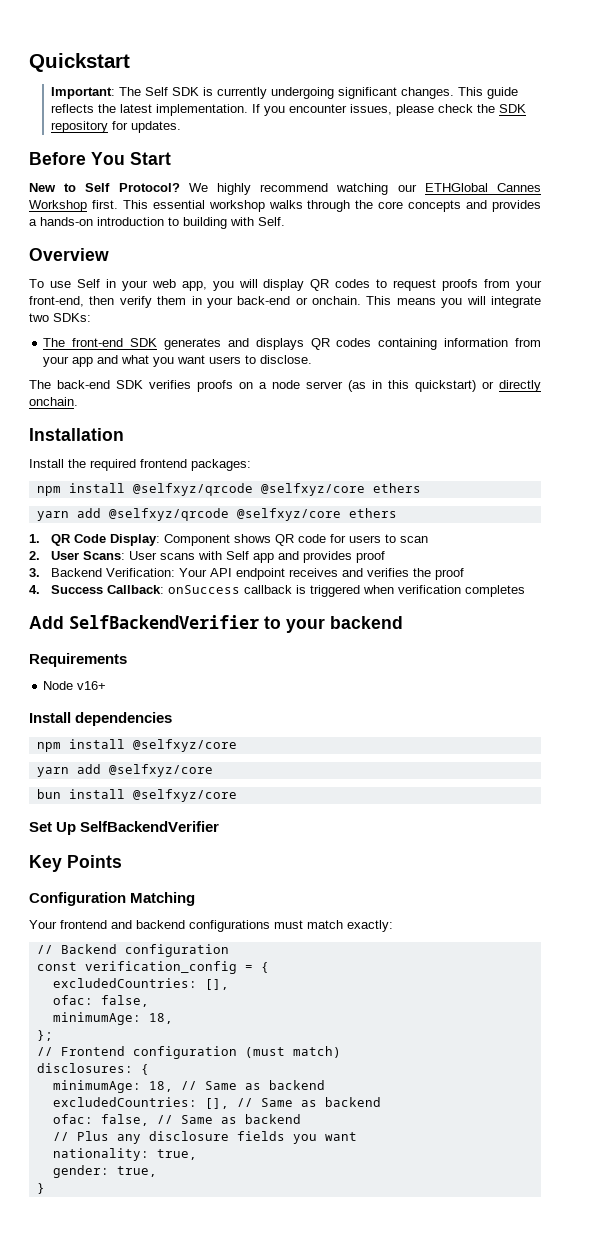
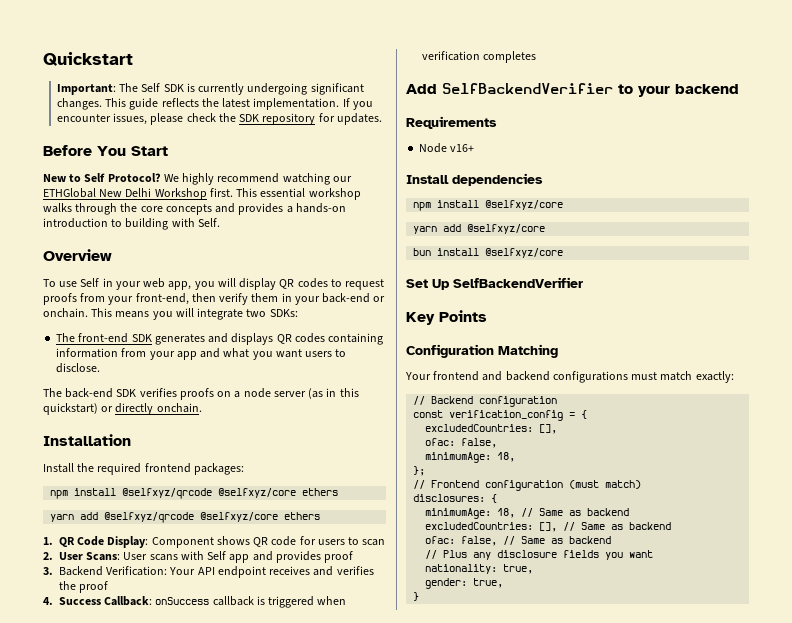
[496,183,541,192] Cannes -> [99,188,152,197] New Delhi

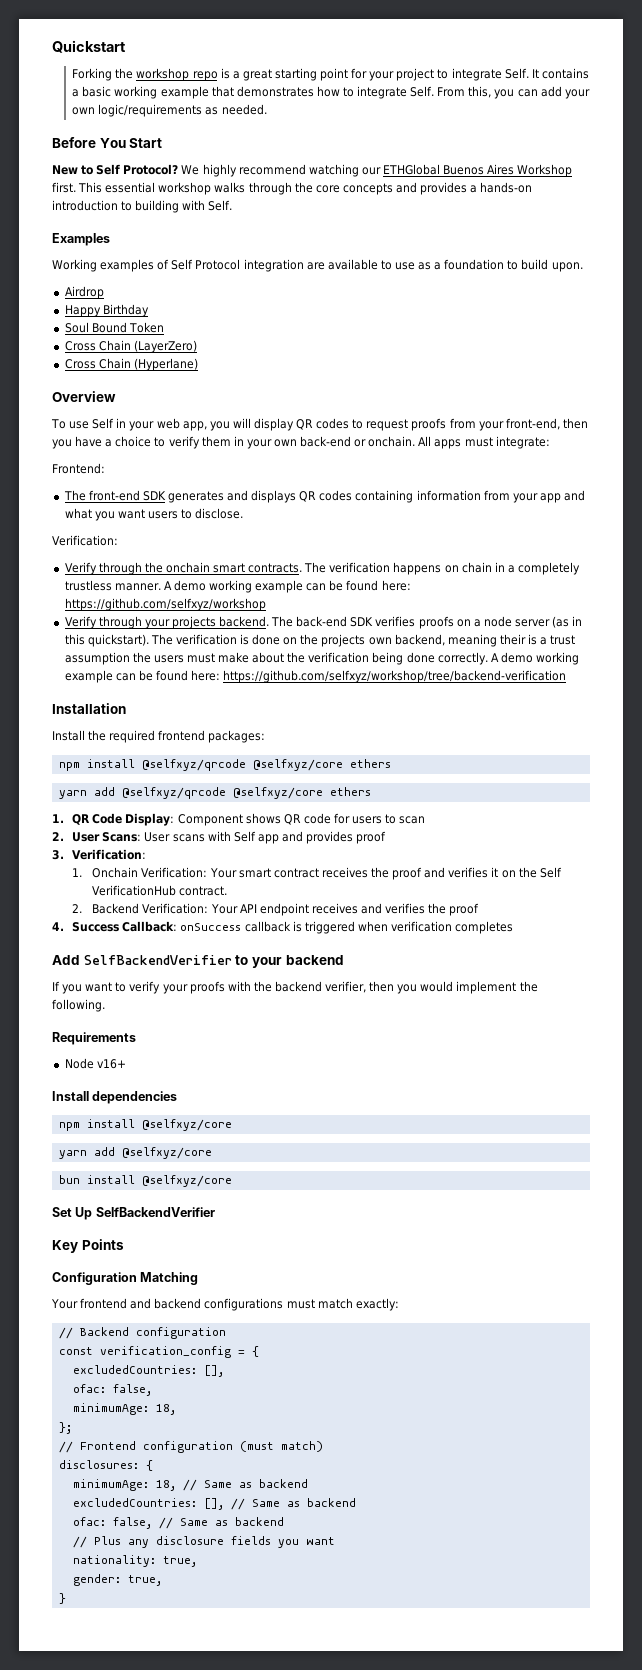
[56,83,364,95] [56,98,373,110] [56,113,382,125] Important: The Self SDK is currently undergoing significant changes. This guide reflects the latest implementation. If you encounter issues, please check the SDK repository for updates. -> [72,68,589,81] [72,86,590,99] [72,104,267,117] Forking the workshop repo is a great starting point for your project to integrate Self. It contains a basic working example that demonstrates how to integrate Self. From this, you can add your own logic/requirements as needed.
[99,188,152,197] New Delhi -> [443,164,515,175] Buenos Aires
(220, 222) none -> [52,233,110,246] [52,259,583,272] [64,286,104,299] [64,304,149,317] [64,322,164,333] [64,340,197,353] [64,358,198,371] // Examples // Working examples of Self Protocol integration are available to use as a foundation to build upon. // Airdrop // Happy Birthday // Soul Bound Token // Cross Chain (LayerZero) // Cross Chain (Hyperlane)
(216, 297) none -> [52,436,166,449] you have a choice to
(320, 300) none -> [273,439,297,447] own
[91,308,298,320] This means you will integrate two SDKs: -> [418,436,550,449] [52,463,105,474] All apps must integrate: // Frontend:
(101, 368) none -> [52,535,118,546] [64,562,581,575] [64,580,411,593] [64,598,266,611] [64,616,270,629] Verification: // Verify through the onchain smart contracts. The verification happens on chain in a completely trustless manner. A demo working example can be found here: https://github.com/selfxyz/workshop // Verify through your projects backend.
[43,403,202,415] quickstart) or directly onchain. -> [87,634,576,647] [64,652,579,665] [64,670,567,683] quickstart). The verification is done on the projects own backend, meaning their is a trust assumption the users must make about the verification being done correctly. A demo working example can be found here: https://github.com/selfxyz/workshop/tree/backend-verification
(53, 571) none -> [72,849,147,860] [72,867,562,880] [92,885,228,896] [72,904,83,913] Verification: // 1. Onchain Verification: Your smart contract receives the proof and verifies it on the Self VerificationHub contract. // 2.
(739, 89) none -> [52,981,538,994] [52,999,105,1012] // If you want to verify your proofs with the backend verifier, then you would implement the following.

